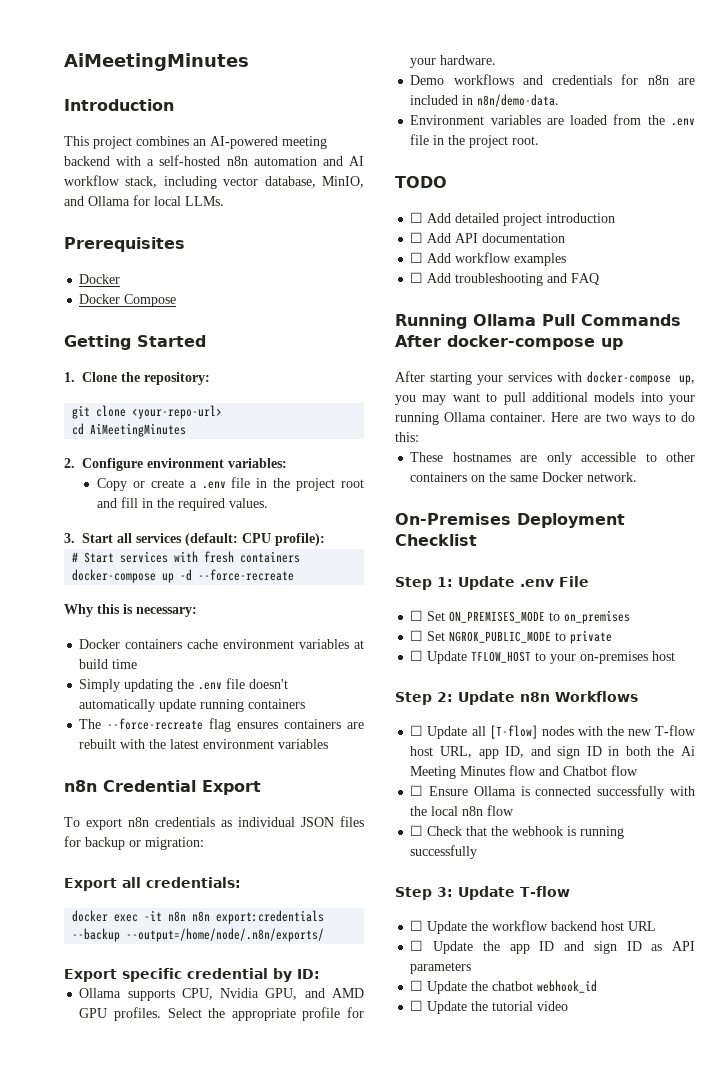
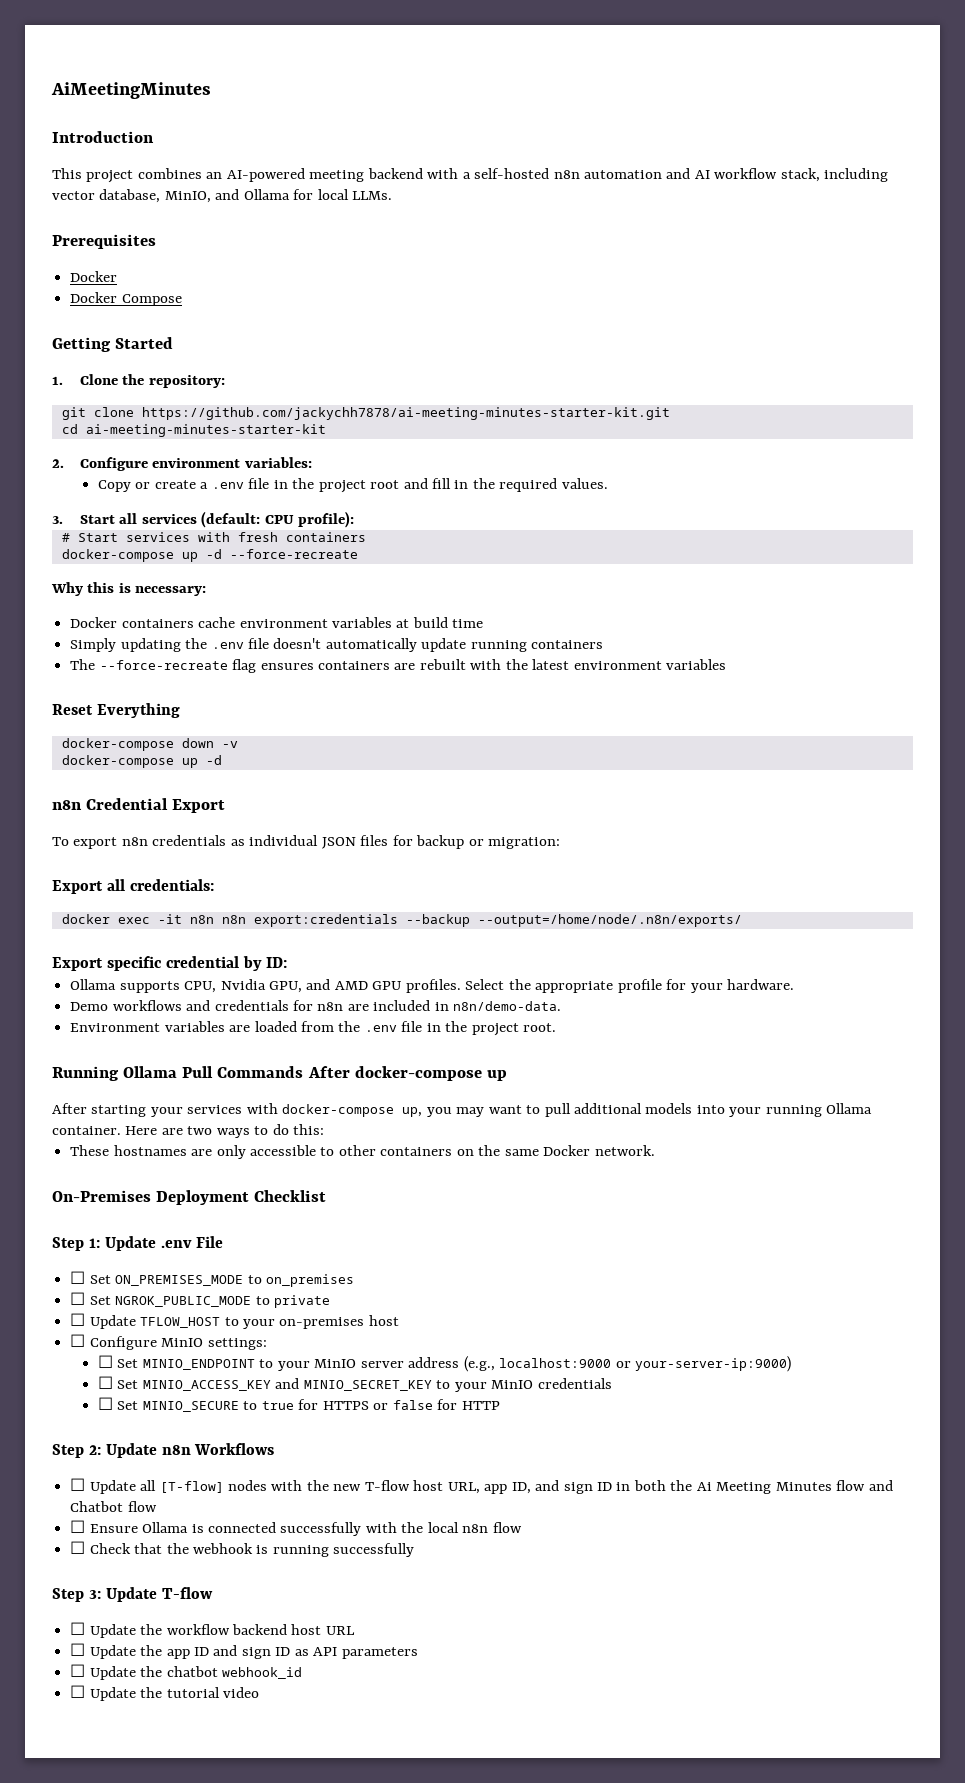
[132,405,223,419] <your-repo-url> -> [141,407,670,420] https://github.com/jackychh7878/ai-meeting-minutes-starter-kit.git
[90,423,187,437] AiMeetingMinutes -> [85,424,326,437] ai-meeting-minutes-starter-kit
(329, 744) none -> [52,703,180,718] [61,738,238,751] [61,755,222,768] // Reset Everything // docker-compose down -v // docker-compose up -d
[395,176,447,188] [410,212,616,226] [410,232,566,243] [410,252,567,266] [410,272,600,286] // TODO // ☐ Add detailed project introduction // ☐ Add API documentation // ☐ Add workflow examples // ☐ Add troubleshooting and FAQ -> (557, 1027) none
(676, 656) none -> [70,1334,267,1350] [98,1355,792,1372] [98,1376,612,1392] [98,1397,500,1412] // ☐ Configure MinIO settings: // ☐ Set MINIO_ENDPOINT to your MinIO server address (e.g., localhost:9000 or your-server-ip:9000) // ☐ Set MINIO_ACCESS_KEY and MINIO_SECRET_KEY to your MinIO credentials // ☐ Set MINIO_SECURE to true for HTTPS or false for HTTP

